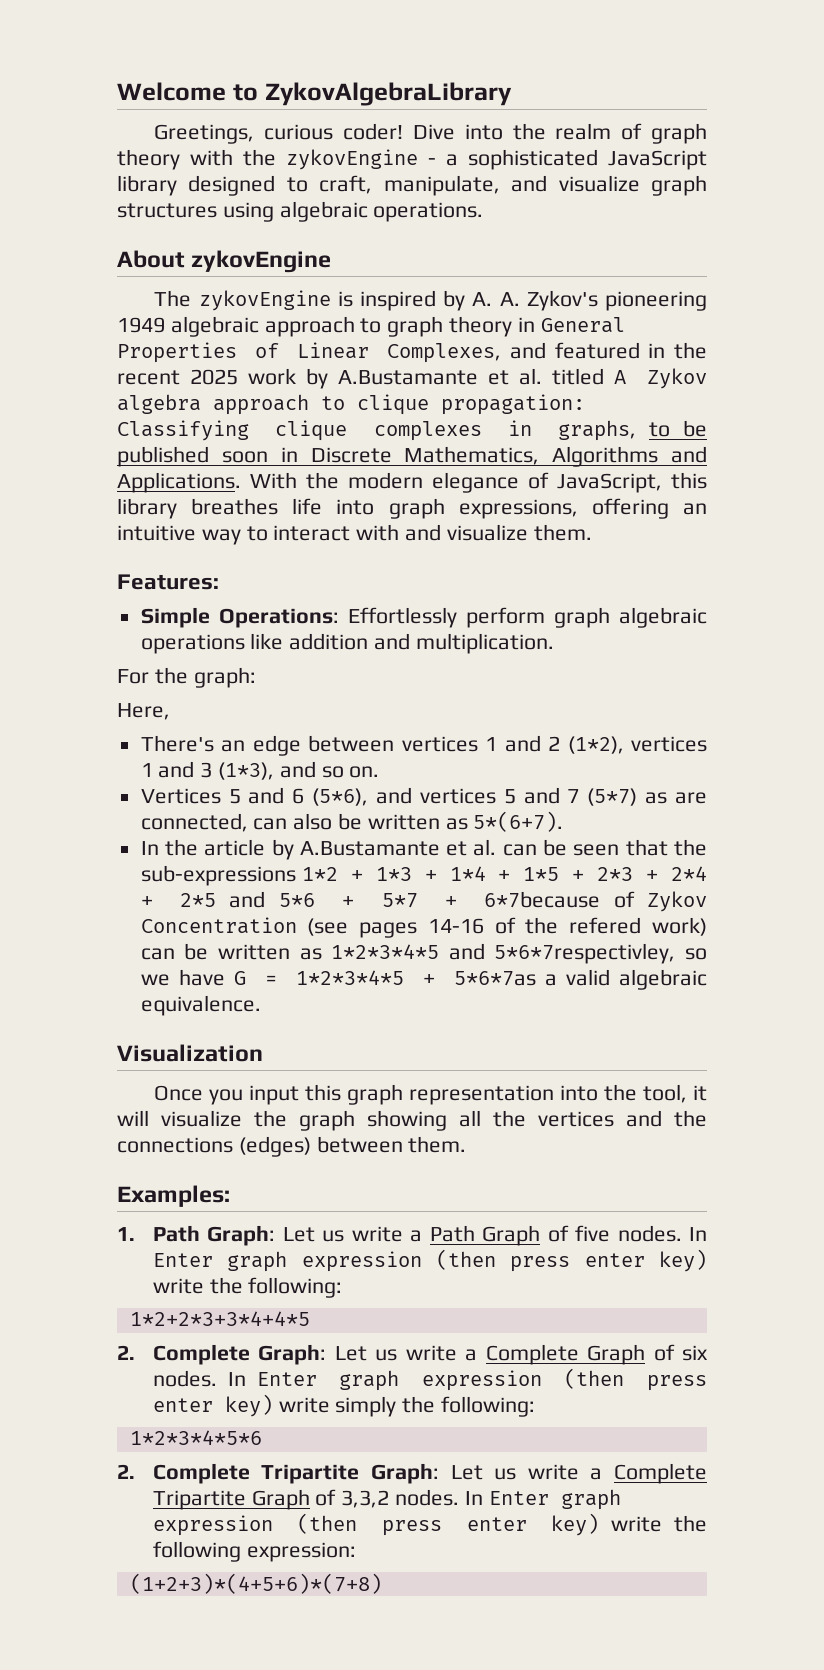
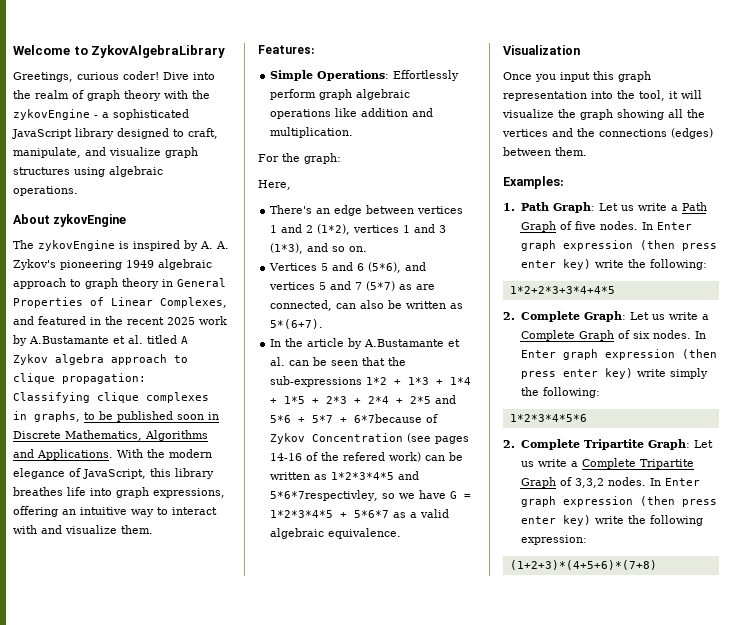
[453,971,536,986] 5*6*7as -> [354,510,407,518] 5*6*7 as

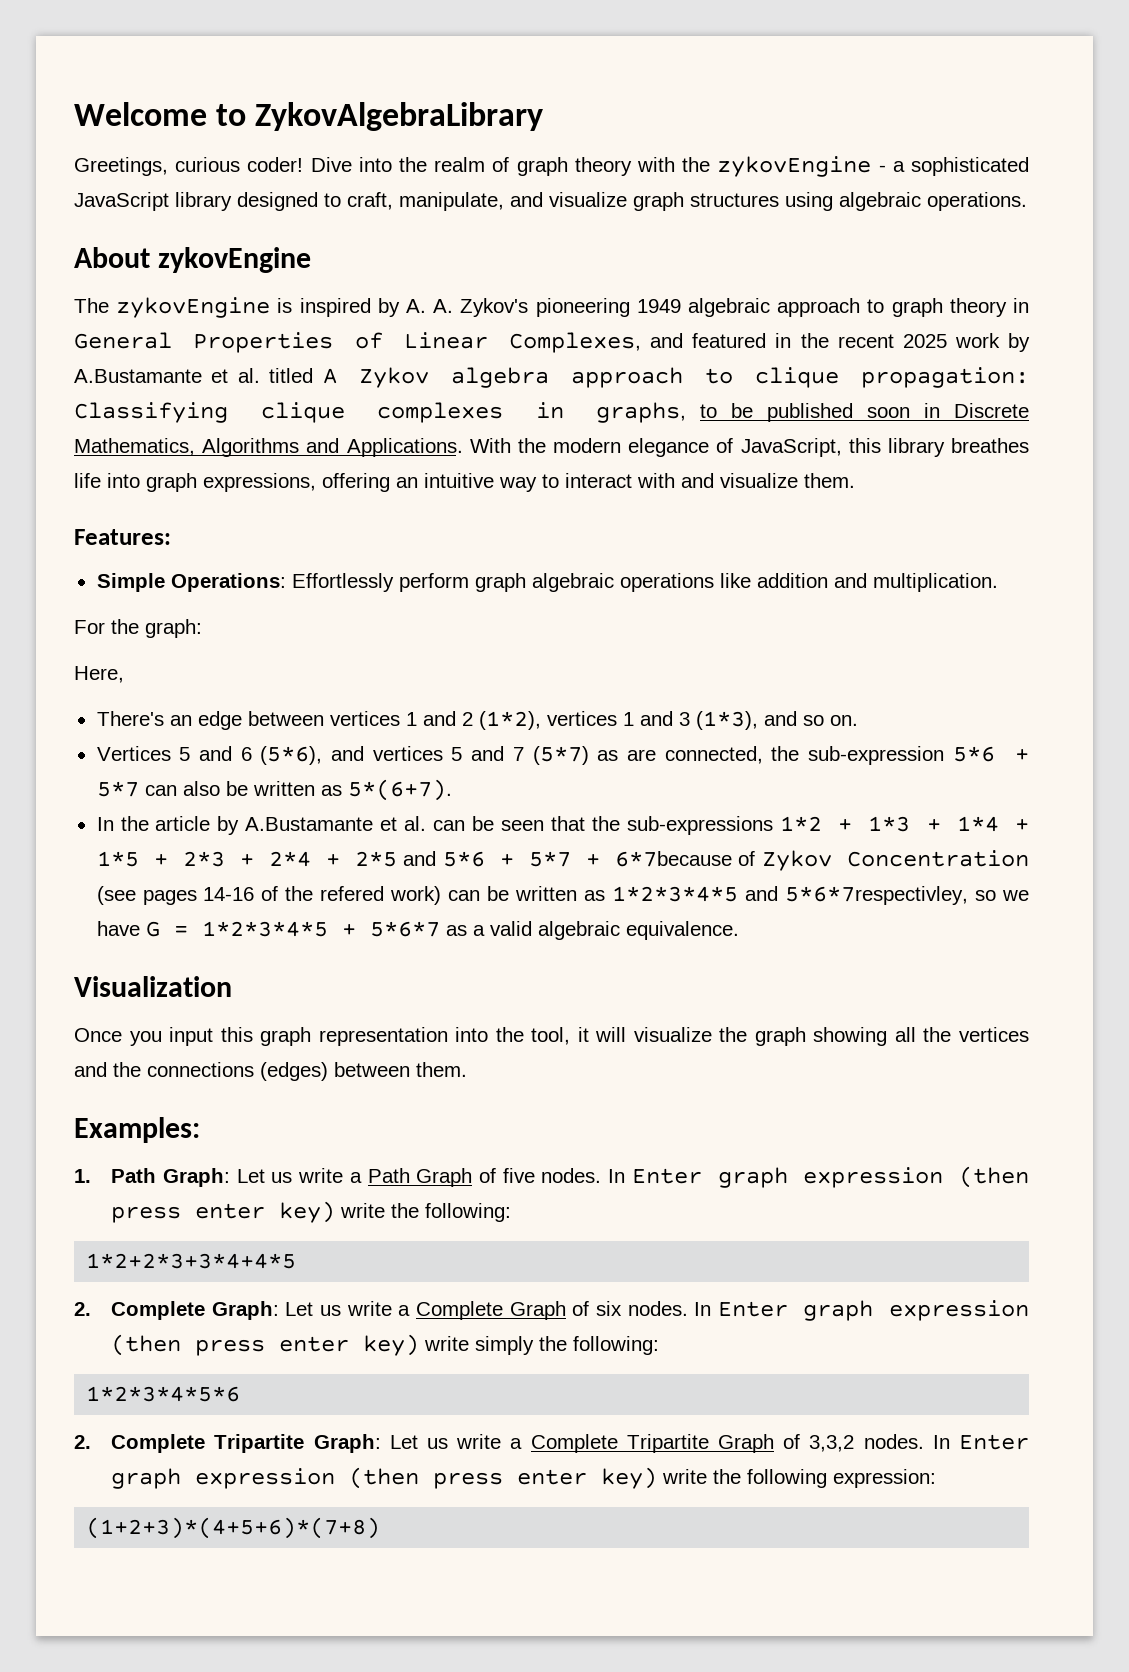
(333, 305) none -> [771,746,1030,765] [96,781,139,797] the sub-expression 5*6 + 5*7

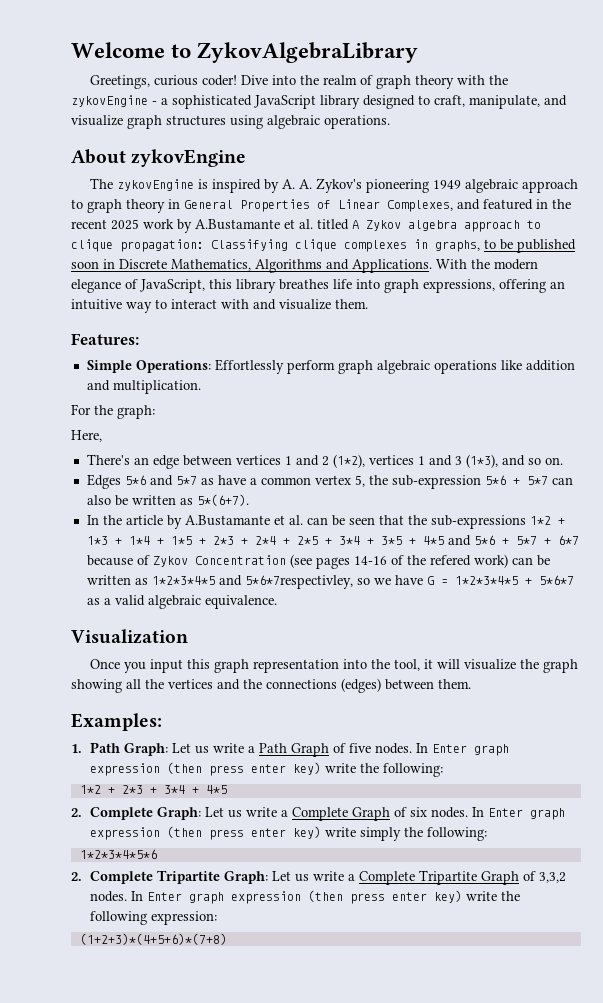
[96,746,763,765] Vertices 5 and 6 (5*6), and vertices 5 and 7 (5*7) as are connected, -> [86,474,365,489] Edges 5*6 and 5*7 as have a common vertex 5,
(397, 859) none -> [324,536,444,545] + 3*4 + 3*5 + 4*5
[615,851,733,867] 6*7because -> [557,535,579,545] [86,555,133,566] 6*7 because
[86,1253,297,1269] 1*2+2*3+3*4+4*5 -> [79,785,227,794] 1*2 + 2*3 + 3*4 + 4*5

